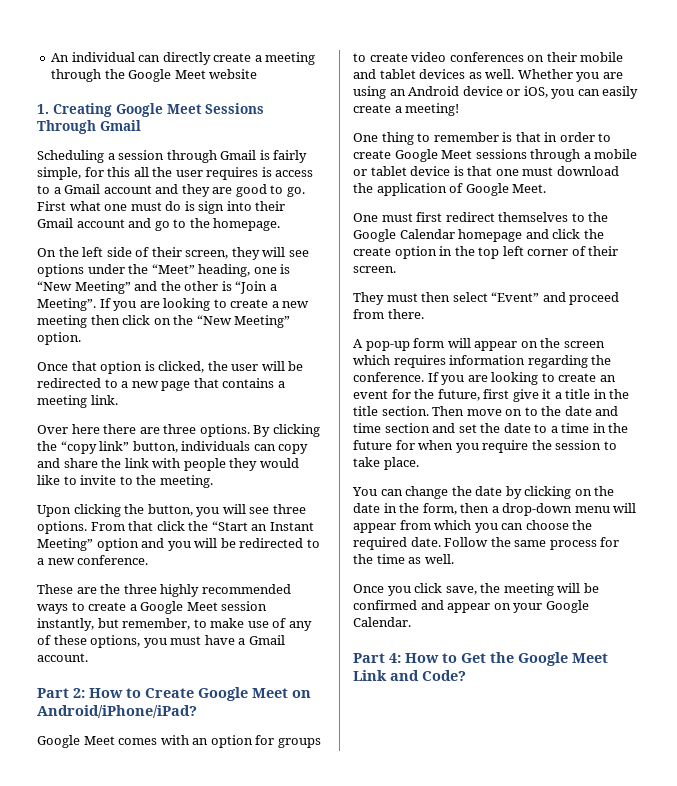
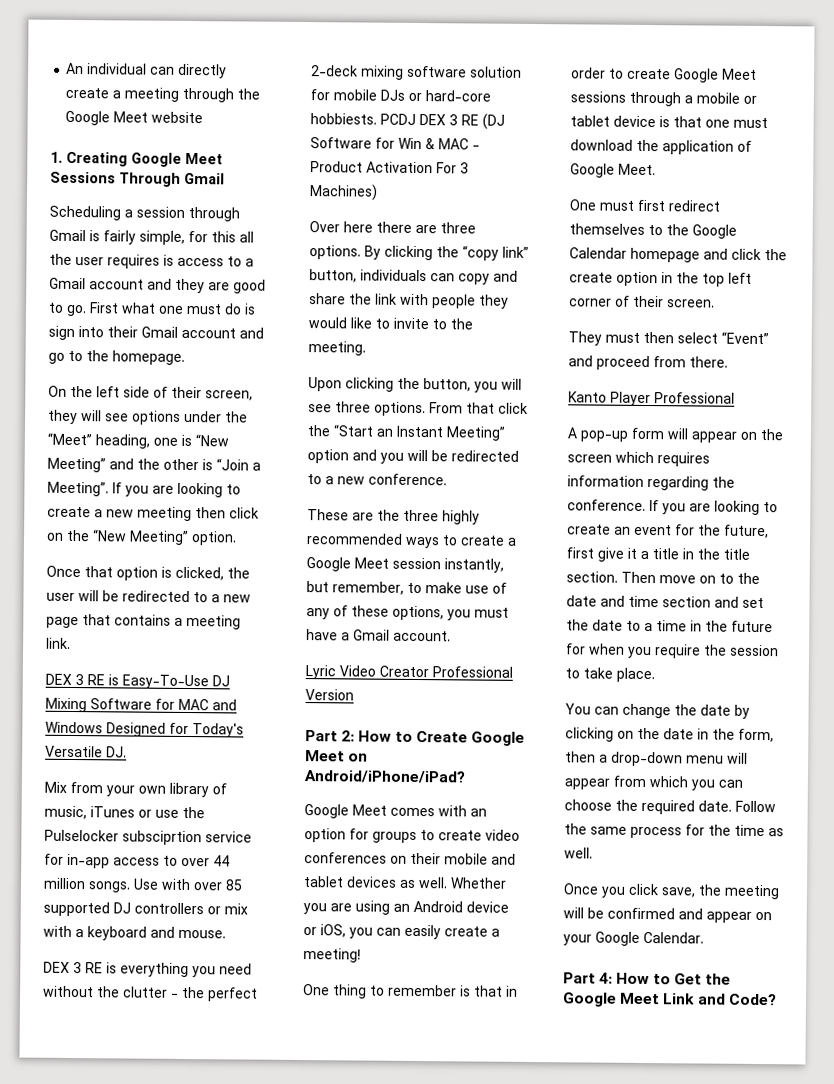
(118, 400) none -> [45,673,230,690] [45,697,237,713] [45,721,244,738] [45,745,127,758] [44,781,227,798] [44,805,205,820] [44,829,252,846] [44,853,230,869] [43,877,243,893] [43,901,248,917] [43,925,226,941] [43,961,252,978] [43,985,258,1002] [311,65,522,80] [310,89,491,102] [310,113,505,130] [310,137,480,150] [310,161,469,174] [309,184,378,201] // DEX 3 RE is Easy-To-Use DJ Mixing Software for MAC and Windows Designed for Today's Versatile DJ. // Mix from your own library of music, iTunes or use the Pulselocker subsciprtion service for in-app access to over 44 million songs. Use with over 85 supported DJ controllers or mix with a keyboard and mouse. // DEX 3 RE is everything you need without the clutter - the perfect 2-deck mixing software solution for mobile DJs or hard-core hobbiests. PCDJ DEX 3 RE (DJ Software for Win & MAC - Product Activation For 3 Machines)
(88, 657) none -> [305,665,513,680] [305,689,354,701] // Lyric Video Creator Professional Version
(424, 314) none -> [568,391,735,407] // Kanto Player Professional

